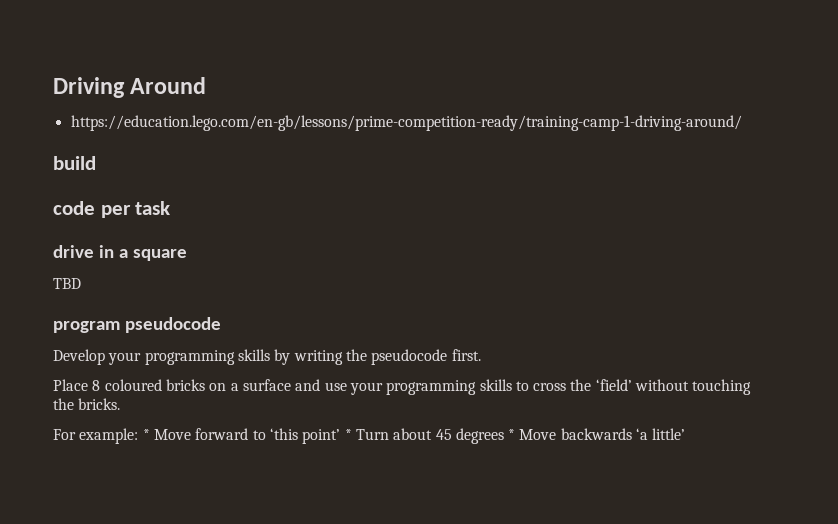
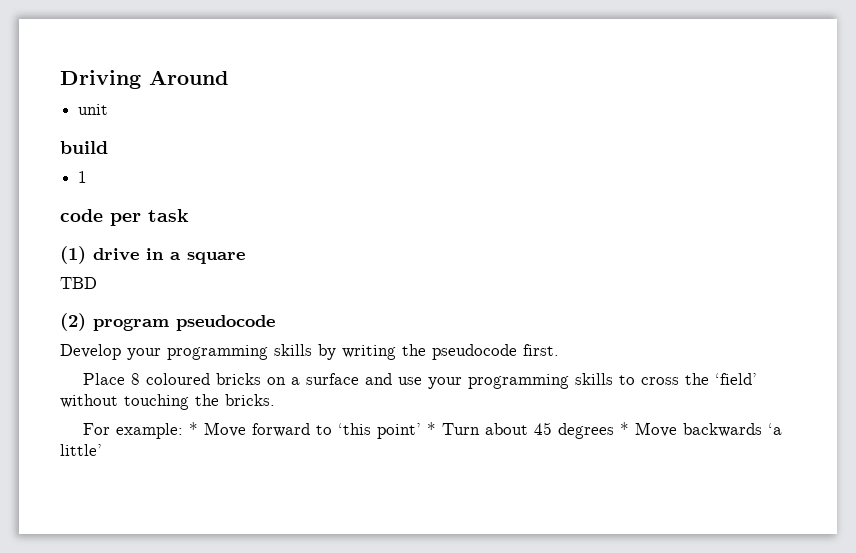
[70,115,742,131] https://education.lego.com/en-gb/lessons/prime-competition-ready/training-camp-1-driving-around/ -> [78,104,109,115] unit
(96, 163) none -> [78,171,88,183] // 1
(171, 208) none -> [60,246,86,264] (1)
(81, 283) none -> [60,313,86,331] (2)

